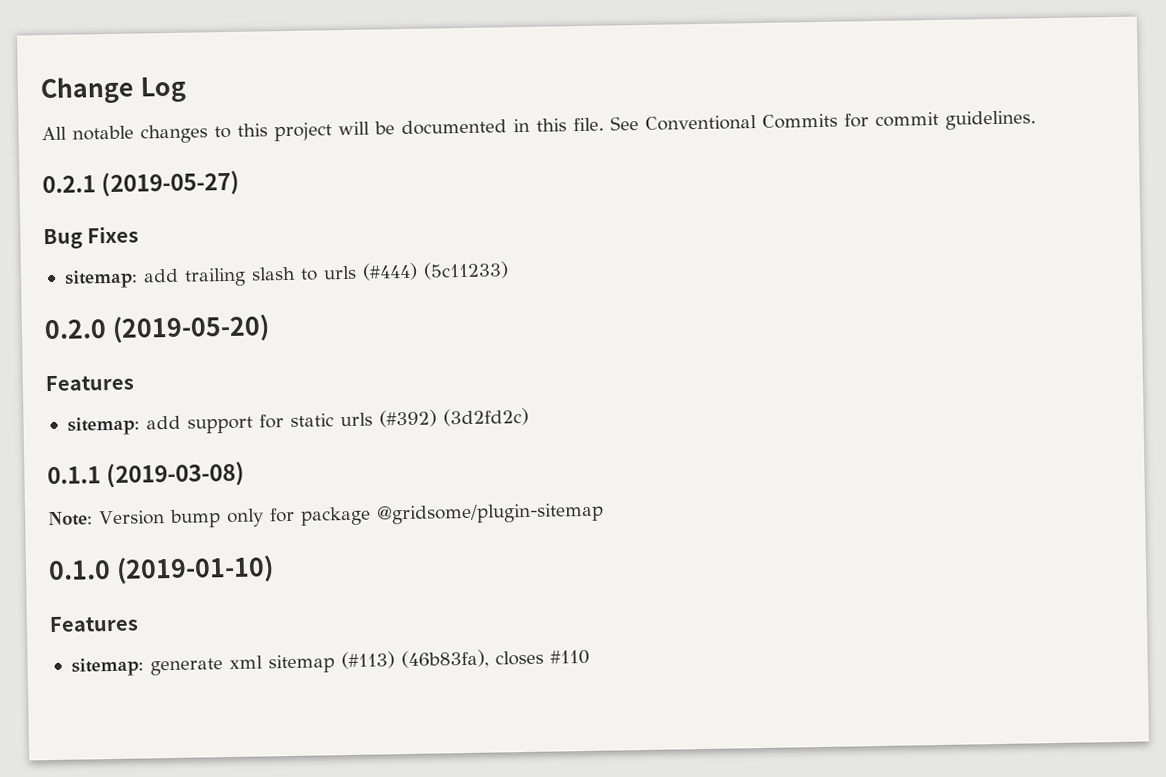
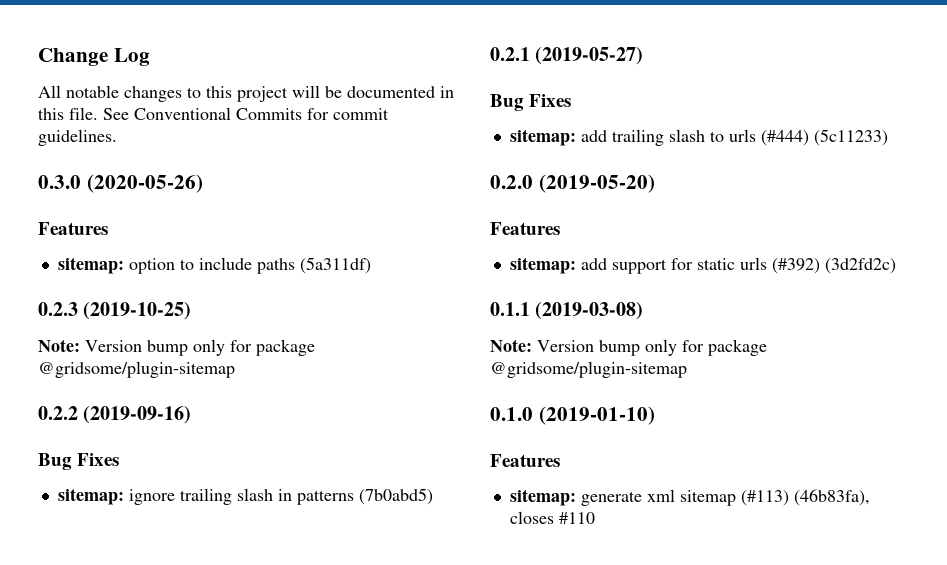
(1036, 120) none -> [38,174,203,193] [38,222,108,235] [57,257,371,274] [38,302,192,320] [38,339,315,356] [38,361,235,378] [38,406,192,424] [38,453,120,470] [57,488,433,505] // 0.3.0 (2020-05-26) // Features // sitemap: option to include paths (5a311df) // 0.2.3 (2019-10-25) // Note: Version bump only for package @gridsome/plugin-sitemap // 0.2.2 (2019-09-16) // Bug Fixes // sitemap: ignore trailing slash in patterns (7b0abd5)

